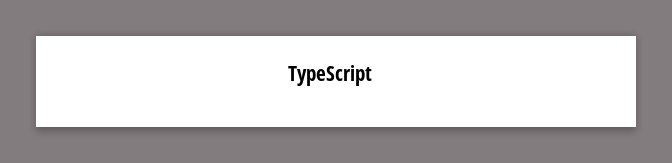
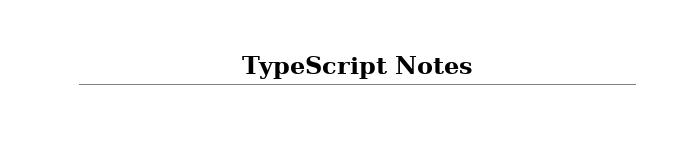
(372, 75) none -> [395,56,474,74] Notes

